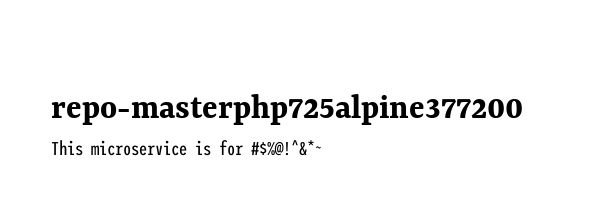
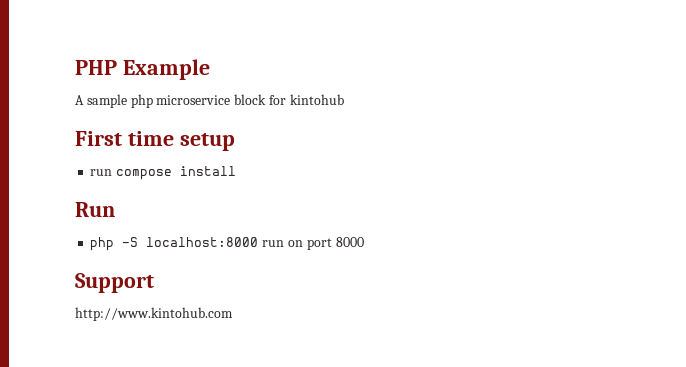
[51,94,523,125] [51,140,323,156] repo-masterphp725alpine377200 // This microservice is for #$%@!^&*~ -> [75,59,210,80] [75,94,344,108] [75,131,235,151] [90,166,237,180] [75,202,115,217] [90,237,364,251] [75,273,154,293] [75,307,233,321] PHP Example // A sample php microservice block for kintohub // First time setup // run compose install // Run // php -S localhost:8000 run on port 8000 // Support // http://www.kintohub.com

